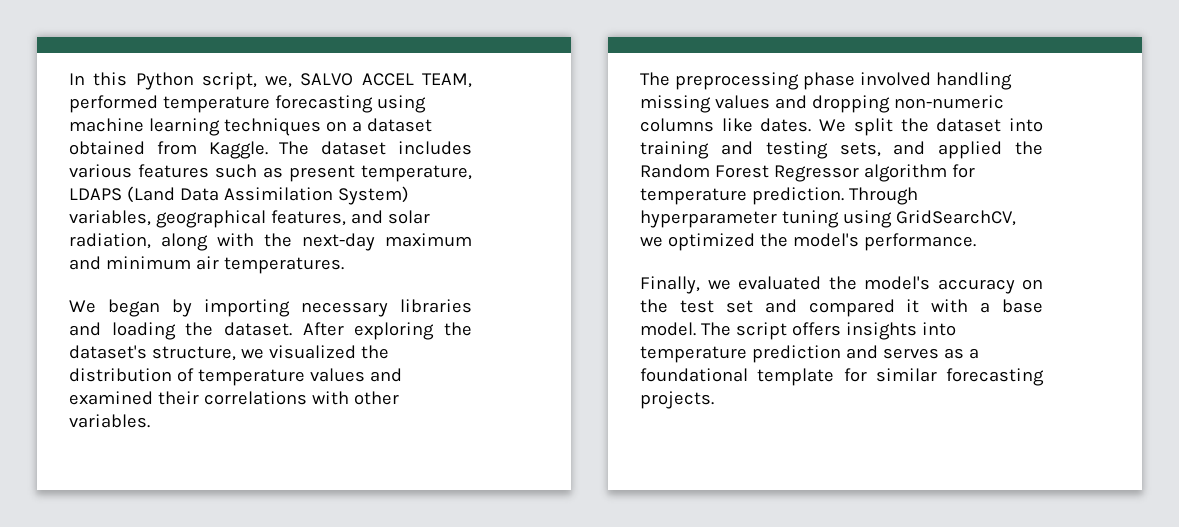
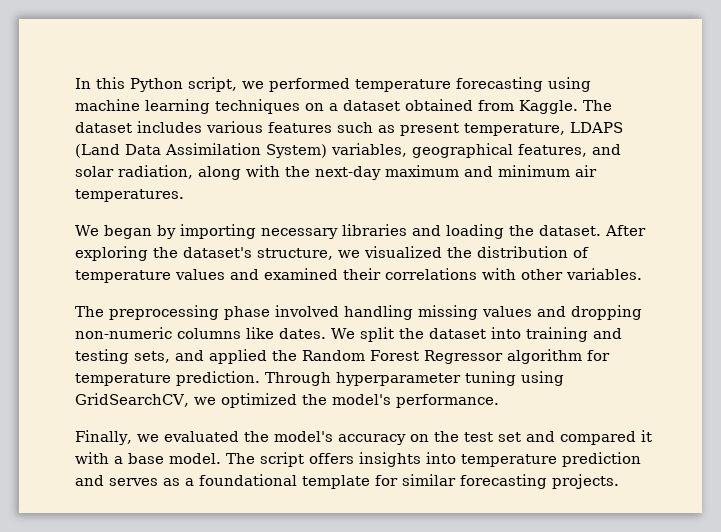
[265,73,472,88] we, SALVO ACCEL TEAM, -> [242,81,264,89] we

